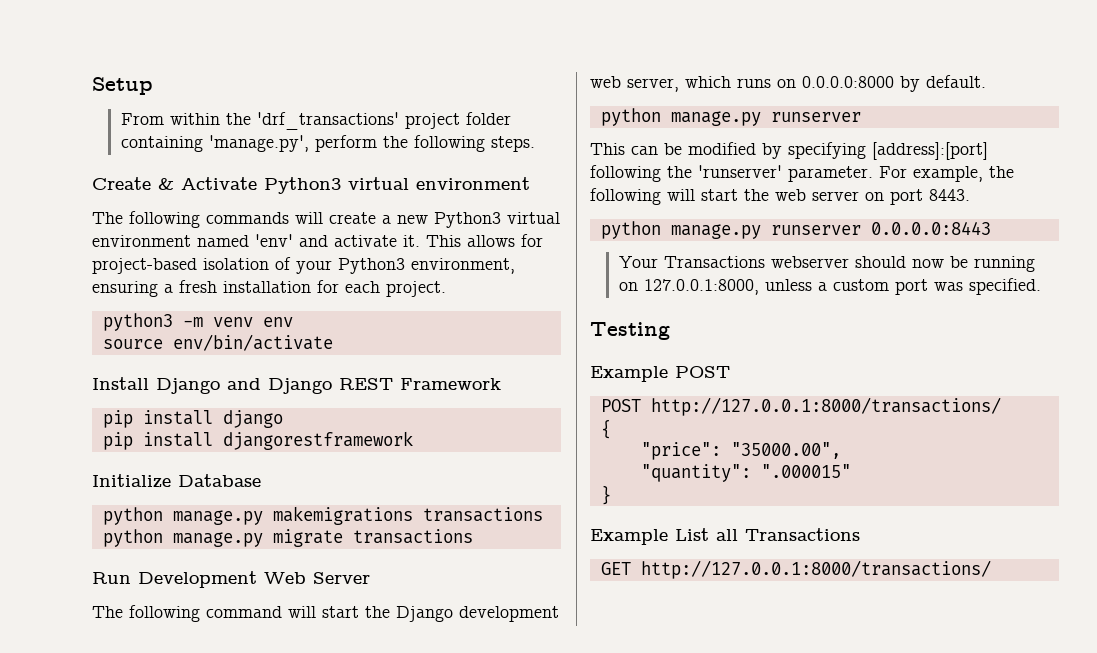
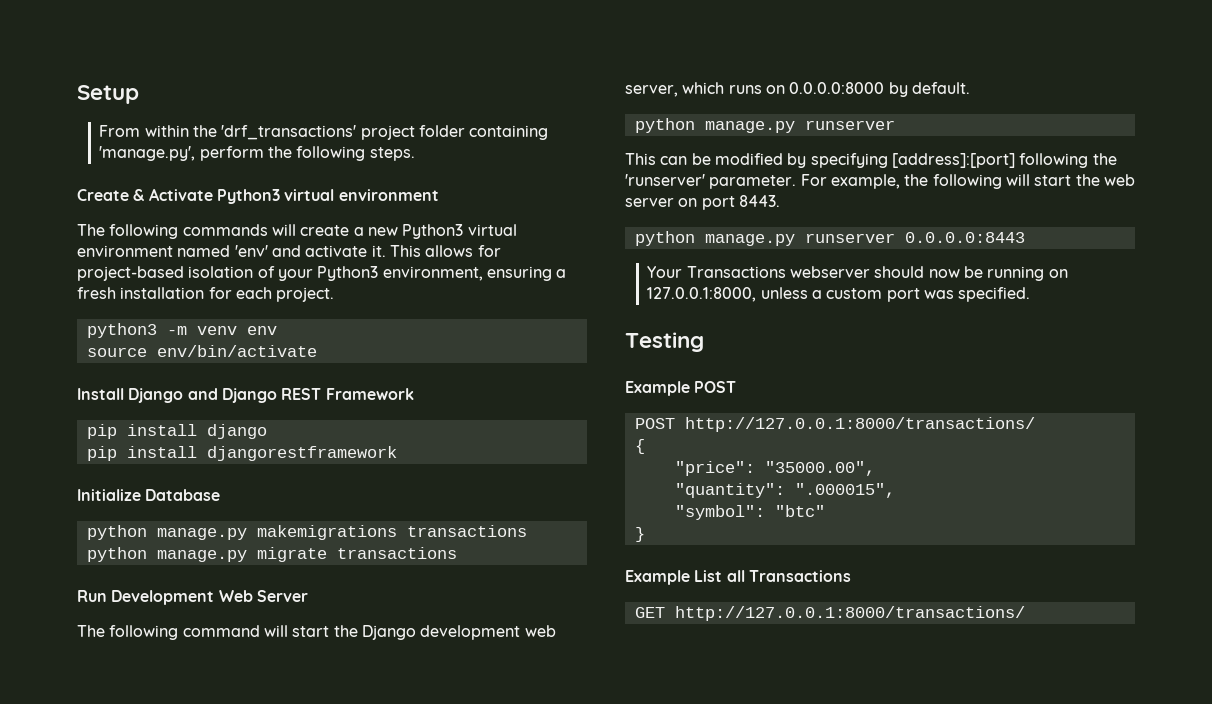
[760,464,851,478] ".000015" -> [794,483,895,498] [674,505,825,520] ".000015", // "symbol": "btc"

